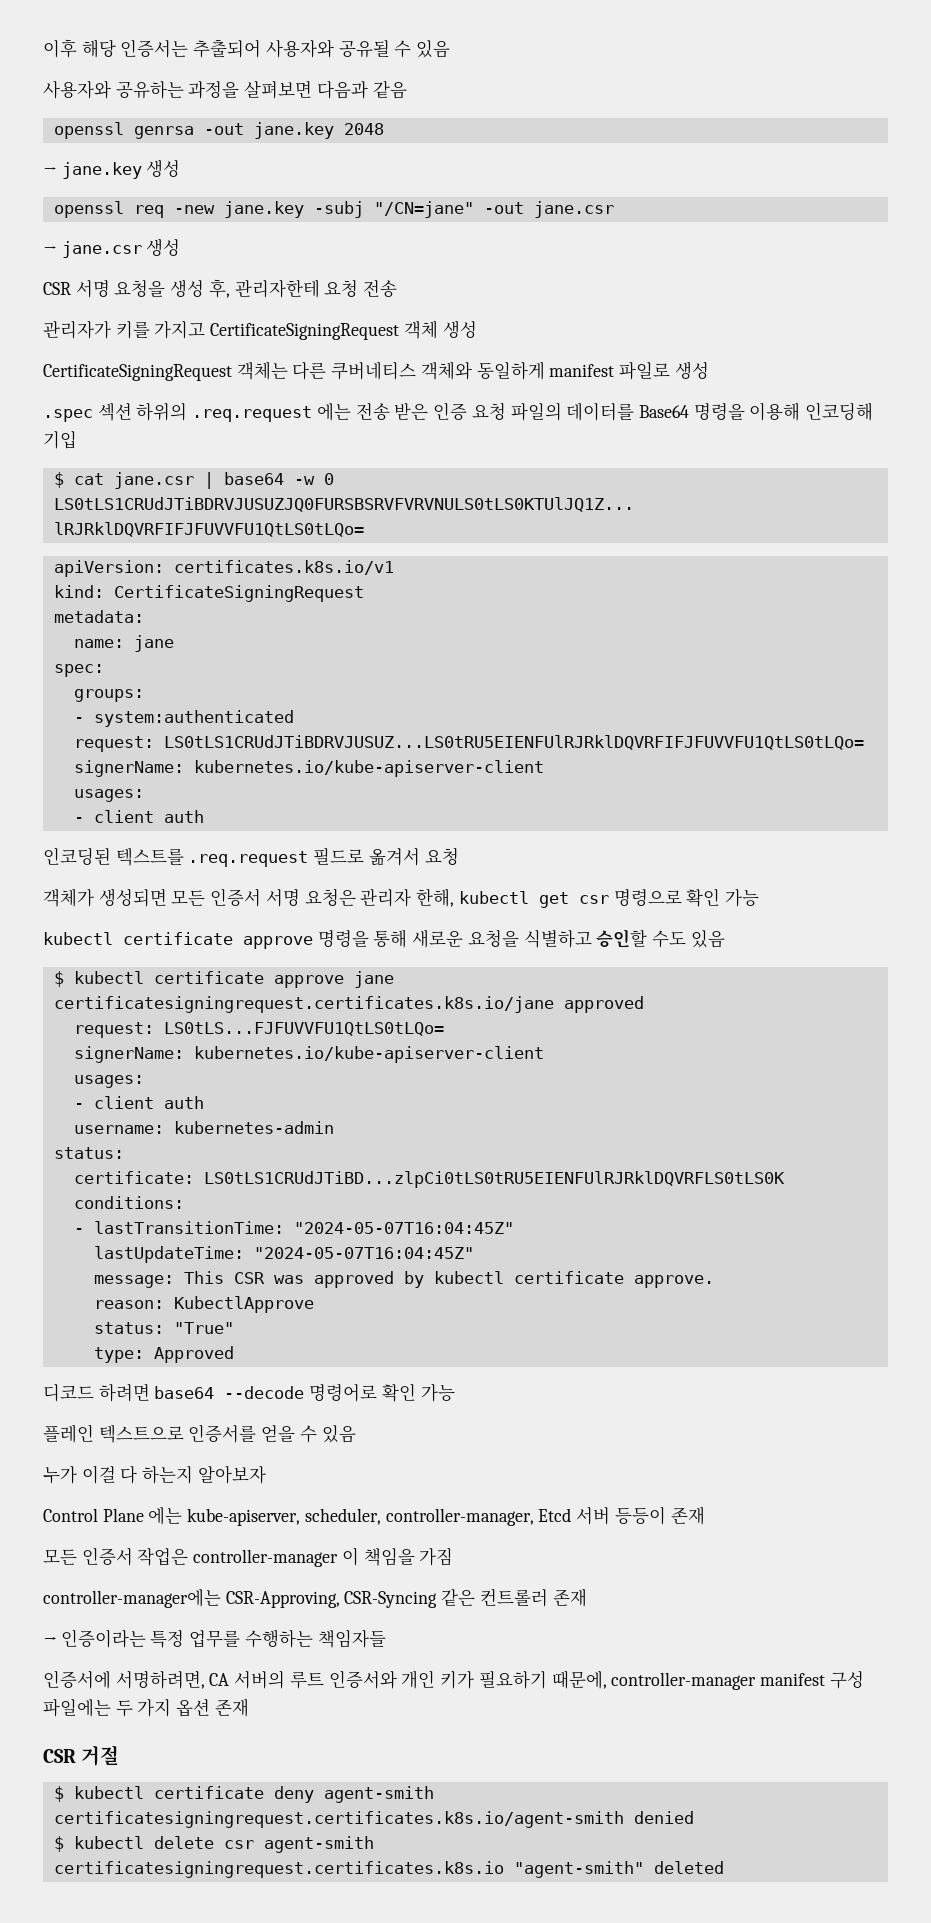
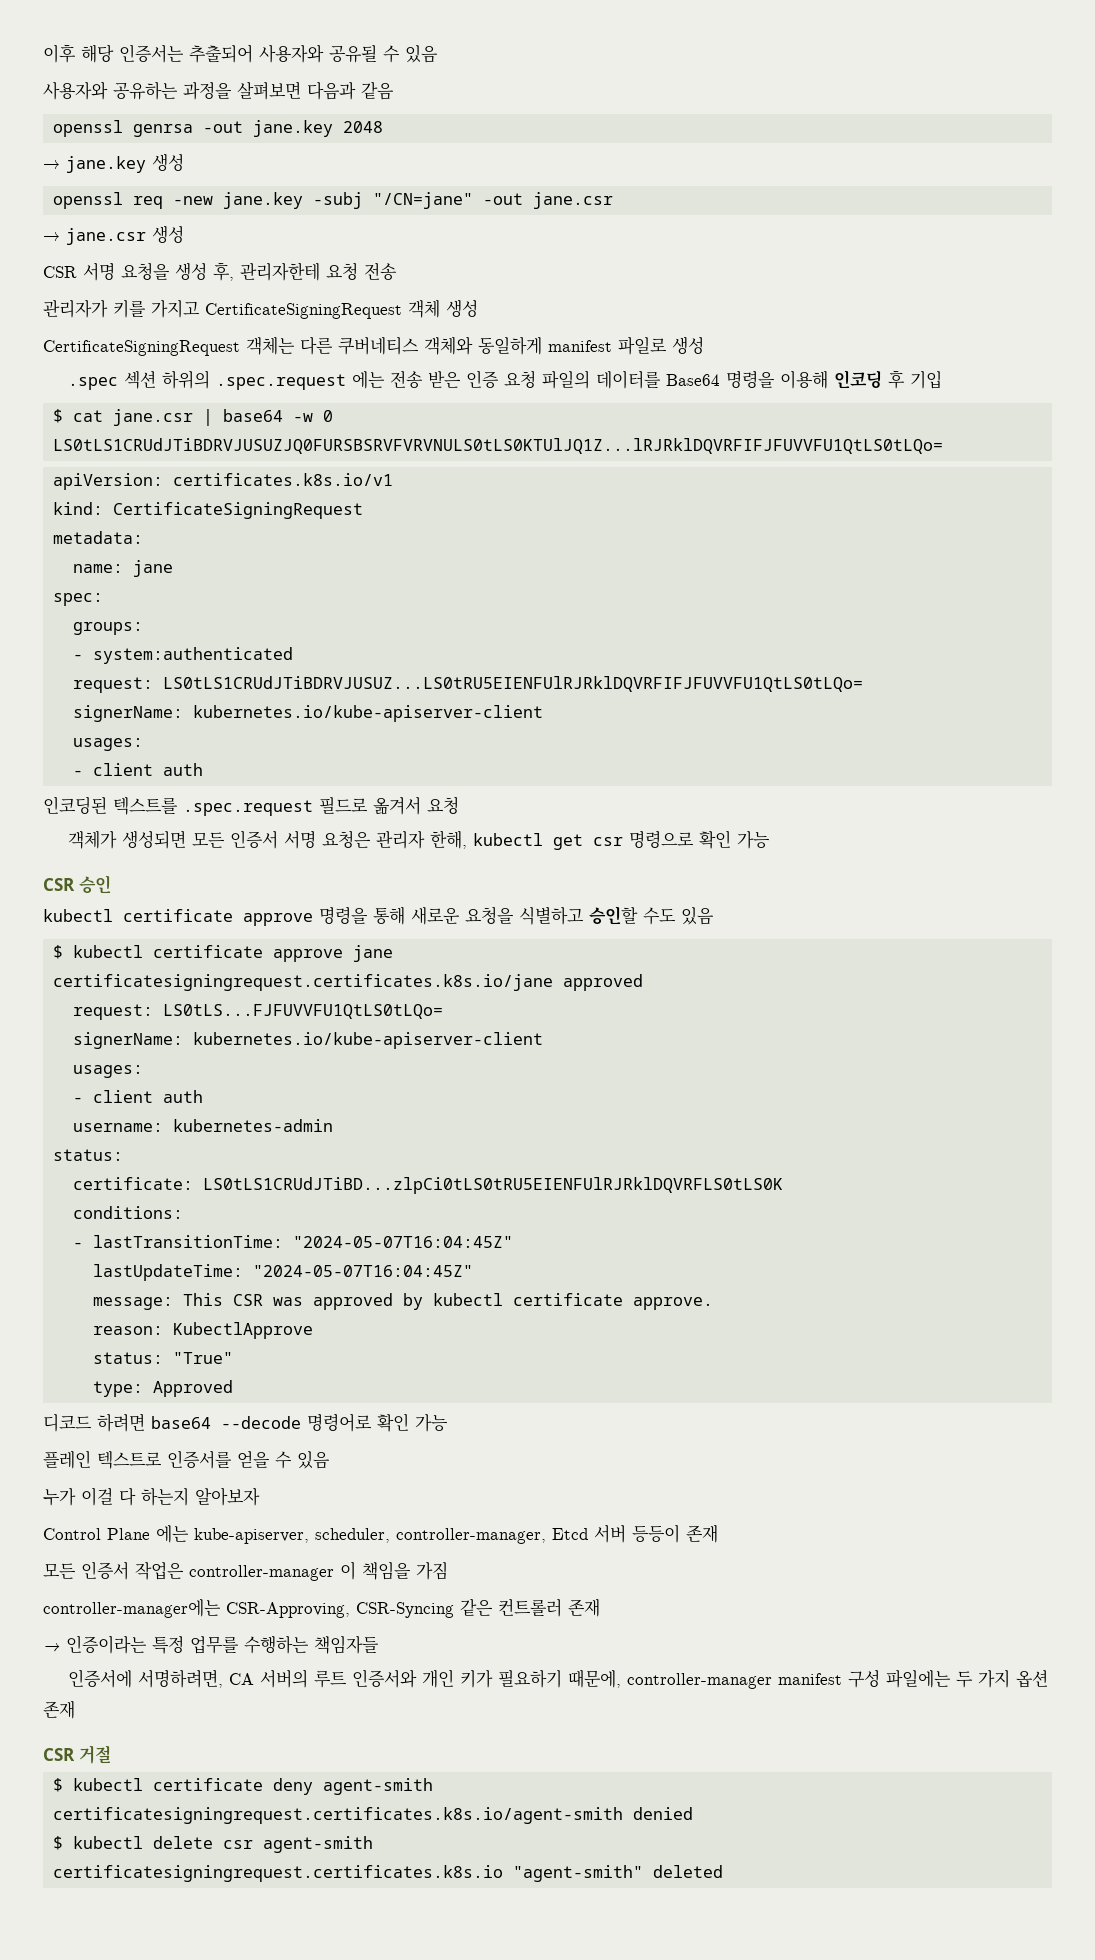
[192,406,313,422] .req.request -> [216,374,347,390] .spec.request
[805,402,874,421] 인코딩해 -> [834,370,906,389] 인코딩 후
[188,851,309,867] .req.request -> [183,800,313,816] .spec.request
(759, 898) none -> [43,875,111,894] // CSR 승인
[98,1425,184,1443] 텍스트으로 -> [97,1451,162,1469] 텍스트로

